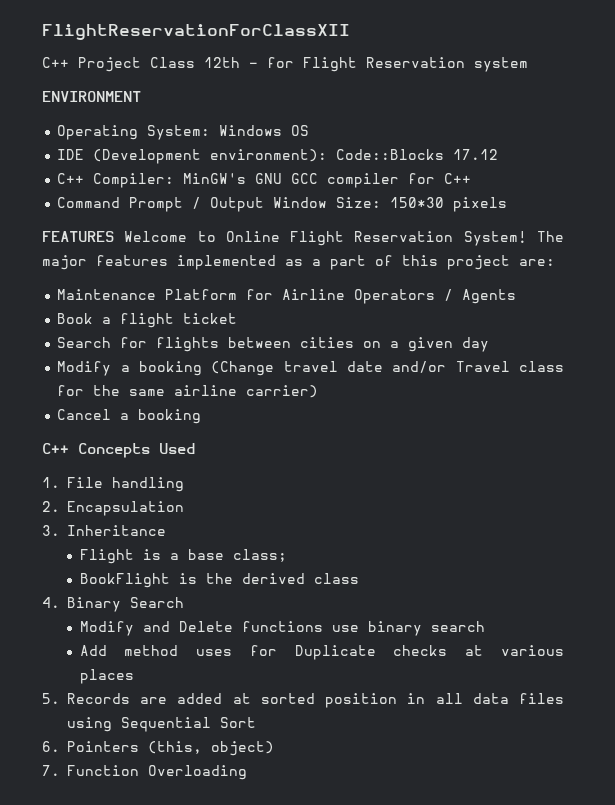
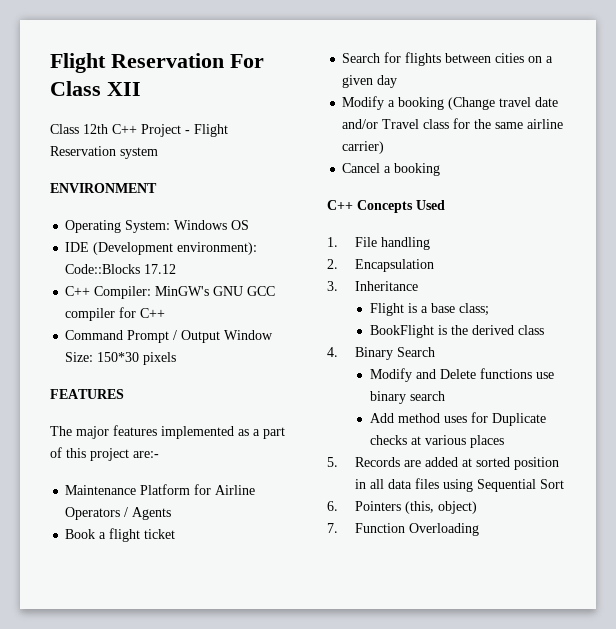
[42,24,350,40] [42,57,294,72] FlightReservationForClassXII // C++ Project Class 12th - for -> [50,53,264,73] [50,81,141,96] [50,124,190,137] Flight Reservation For Class XII // Class 12th C++ Project -
[124,231,527,246] Welcome to Online Flight Reservation System! -> (124, 394) //
[519,259,555,266] are: -> [133,451,159,458] are:-

